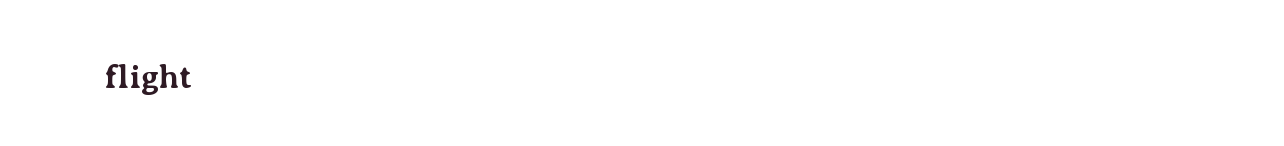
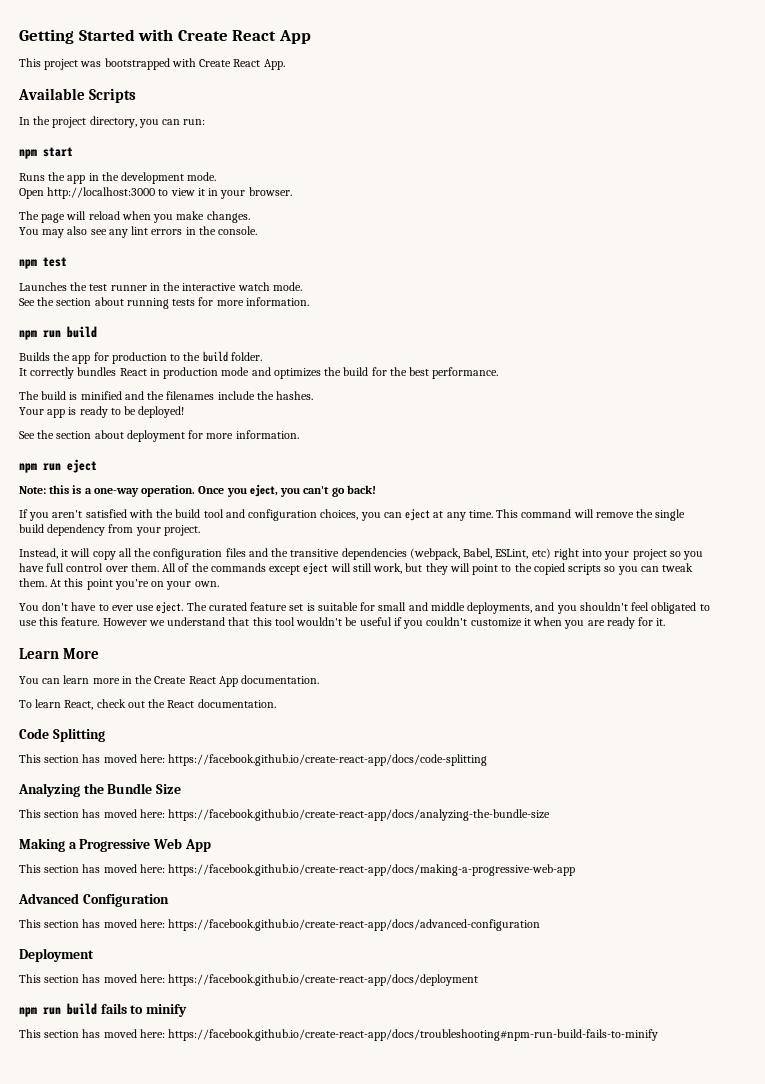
[104,64,192,95] flight -> [19,29,311,44] [19,58,285,70] [18,88,137,103] [19,116,206,128] [19,147,73,159] [19,172,217,184] [19,187,292,199] [19,211,250,223] [19,226,258,238] [19,257,67,269] [19,282,302,291] [19,297,309,309] [19,326,97,340] [19,351,262,364] [19,367,499,379] [19,391,314,400] [19,406,185,418] [19,430,299,442] [19,459,97,473] [19,484,376,497] [19,509,686,521] [19,524,200,536] [19,548,704,560] [19,563,694,575] [19,578,219,590] [19,602,710,614] [19,617,666,629] [19,648,100,659] [19,675,320,687] [19,699,276,710] [19,728,105,742] [19,754,488,766] [18,783,181,797] [19,809,551,821] [19,838,211,852] [19,864,576,876] [18,893,169,907] [19,919,541,931] [19,948,94,962] [19,974,479,986] [19,1003,187,1017] [19,1029,659,1041] Getting Started with Create React App // This project was bootstrapped with Create React App. // Available Scripts // In the project directory, you can run: // npm start // Runs the app in the development mode. // Open http://localhost:3000 to view it in your browser. // The page will reload when you make changes. // You may also see any lint errors in the console. // npm test // Launches the test runner in the interactive watch mode. // See the section about running tests for more information. // npm run build // Builds the app for production to the build folder. // It correctly bundles React in production mode and optimizes the build for the best performance. // The build is minified and the filenames include the hashes. // Your app is ready to be deployed! // See the section about deployment for more information. // npm run eject // Note: this is a one-way operation. Once you eject, you can't go back! // If you aren't satisfied with the build tool and configuration choices, you can eject at any time. This command will remove the single build dependency from your project. // Instead, it will copy all the configuration files and the transitive dependencies (webpack, Babel, ESLint, etc) right into your project so you have full control over them. All of the commands except eject will still work, but they will point to the copied scripts so you can tweak them. At this point you're on your own. // You don't have to ever use eject. The curated feature set is suitable for small and middle deployments, and you shouldn't feel obligated to use this feature. However we understand that this tool wouldn't be useful if you couldn't customize it when you are ready for it. // Learn More // You can learn more in the Create React App documentation. // To learn React, check out the React documentation. // Code Splitting // This section has moved here: https://facebook.github.io/create-react-app/docs/code-splitting // Analyzing the Bundle Size // This section has moved here: https://facebook.github.io/create-react-app/docs/analyzing-the-bundle-size // Making a Progressive Web App // This section has moved here: https://facebook.github.io/create-react-app/docs/making-a-progressive-web-app // Advanced Configuration // This section has moved here: https://facebook.github.io/create-react-app/docs/advanced-configuration // Deployment // This section has moved here: https://facebook.github.io/create-react-app/docs/deployment // npm run build fails to minify // This section has moved here: https://facebook.github.io/create-react-app/docs/troubleshooting#npm-run-build-fails-to-minify

